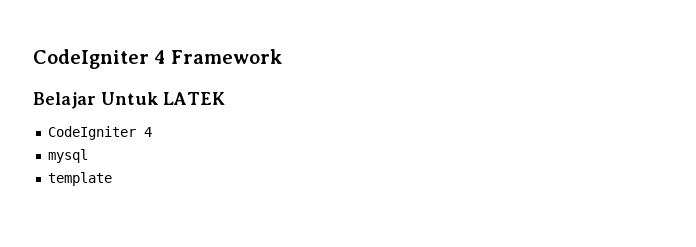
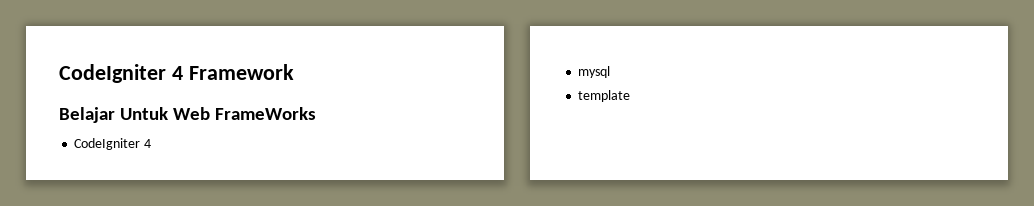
[163,92,225,105] LATEK -> [173,107,317,120] Web FrameWorks

